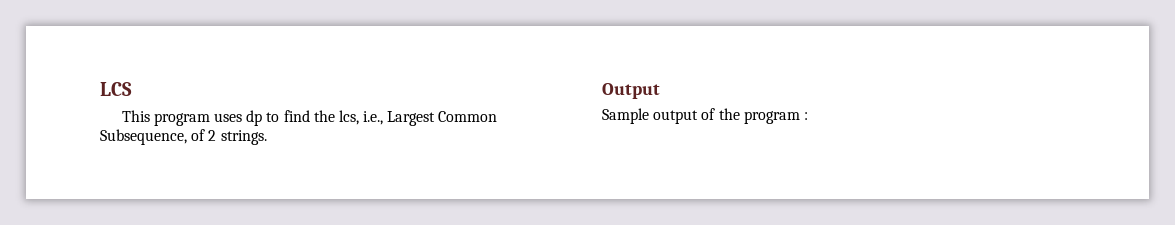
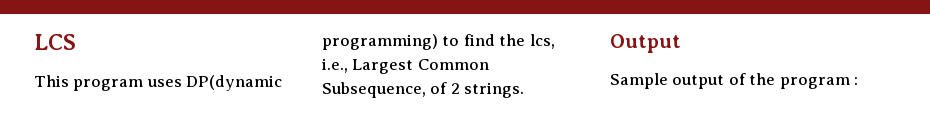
[246,110,263,126] dp -> [186,75,283,91] [322,34,438,50] DP(dynamic programming)

